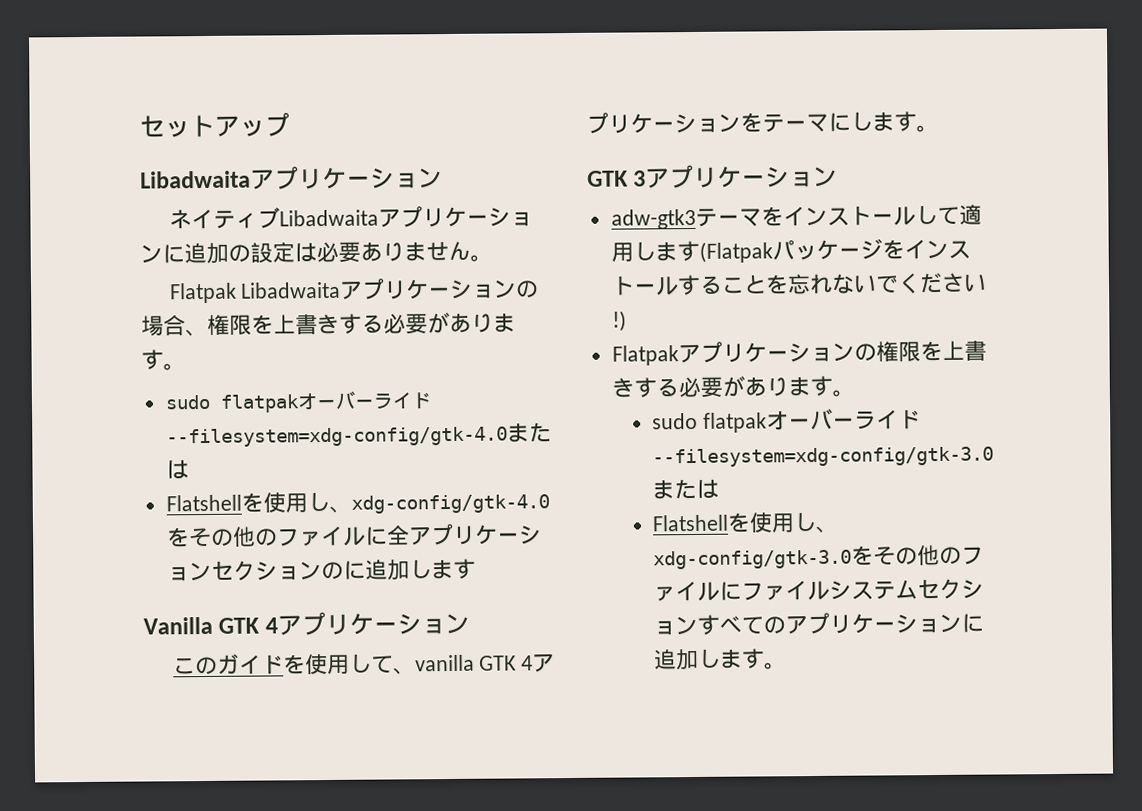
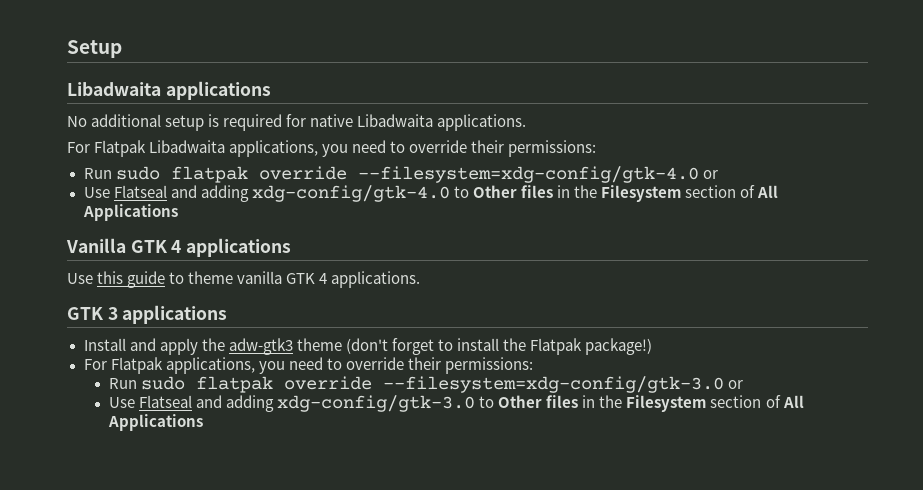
[139,112,290,138] [140,166,443,190] [168,206,533,230] [140,240,493,264] [168,278,540,304] [141,311,516,337] [141,349,186,371] [164,390,432,413] [165,422,552,448] [165,459,189,480] [165,491,550,514] [165,523,542,548] [166,558,476,582] [143,612,470,636] [172,653,556,675] [586,111,939,134] [587,164,839,189] [610,203,982,230] [610,238,971,263] [610,272,987,296] [611,310,627,332] [611,340,987,366] [611,375,855,398] [652,408,922,433] [652,446,995,468] [652,478,720,500] [652,511,840,533] [653,544,985,570] [653,578,985,602] [653,612,985,636] [654,648,788,671] セットアップ // Libadwaitaアプリケーション // ネイティブLibadwaitaアプリケーションに追加の設定は必要ありません。 // Flatpak Libadwaitaアプリケーションの場合、権限を上書きする必要があります。 // sudo flatpakオーバーライド--filesystem=xdg-config/gtk-4.0または // Flatshellを使用し、xdg-config/gtk-4.0をその他のファイルに全アプリケーションセクションのに追加します // Vanilla GTK 4アプリケーション // このガイドを使用して、vanilla GTK 4アプリケーションをテーマにします。 // GTK 3アプリケーション // adw-gtk3テーマをインストールして適用します(Flatpakパッケージをインストールすることを忘れないでください!) // Flatpakアプリケーションの権限を上書きする必要があります。 // sudo flatpakオーバーライド--filesystem=xdg-config/gtk-3.0または // Flatshellを使用し、xdg-config/gtk-3.0をその他のファイルにファイルシステムセクションすべてのアプリケーションに追加します。 -> [67,40,122,58] [67,81,271,100] [67,114,527,131] [67,140,597,157] [83,166,718,183] [83,185,779,202] [82,204,178,221] [66,238,292,257] [67,271,421,288] [67,305,228,324] [83,338,653,355] [83,357,533,374] [108,376,744,393] [108,395,804,412] [107,414,203,431] Setup // Libadwaita applications // No additional setup is required for native Libadwaita applications. // For Flatpak Libadwaita applications, you need to override their permissions: // Run sudo flatpak override --filesystem=xdg-config/gtk-4.0 or // Use Flatseal and adding xdg-config/gtk-4.0 to Other files in the Filesystem section of All Applications // Vanilla GTK 4 applications // Use this guide to theme vanilla GTK 4 applications. // GTK 3 applications // Install and apply the adw-gtk3 theme (don't forget to install the Flatpak package!) // For Flatpak applications, you need to override their permissions: // Run sudo flatpak override --filesystem=xdg-config/gtk-3.0 or // Use Flatseal and adding xdg-config/gtk-3.0 to Other files in the Filesystem section of All Applications

